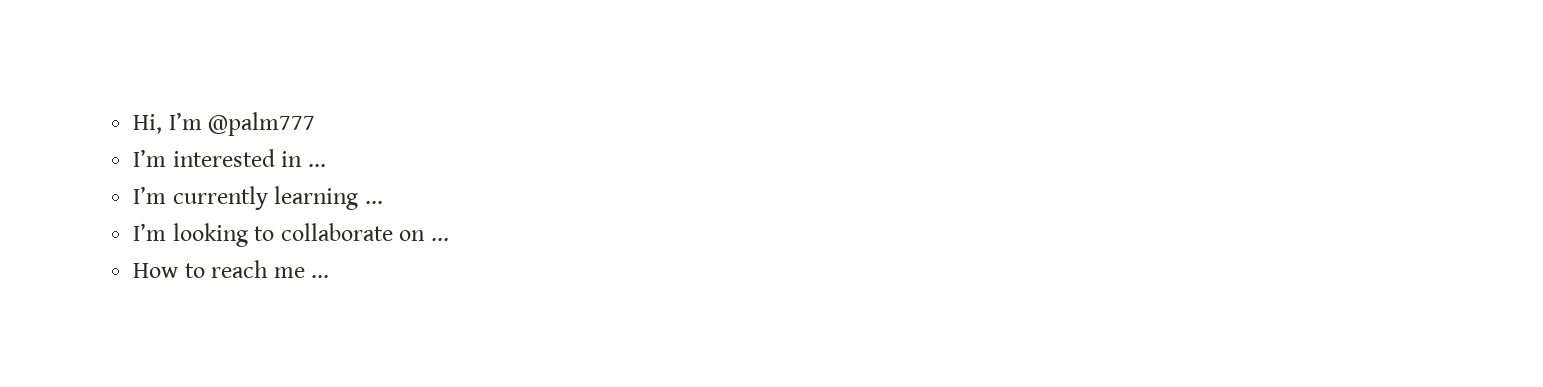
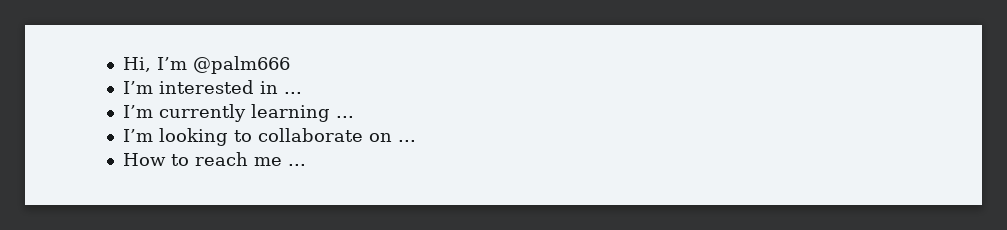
[208,112,316,136] @palm777 -> [192,56,290,74] @palm666

